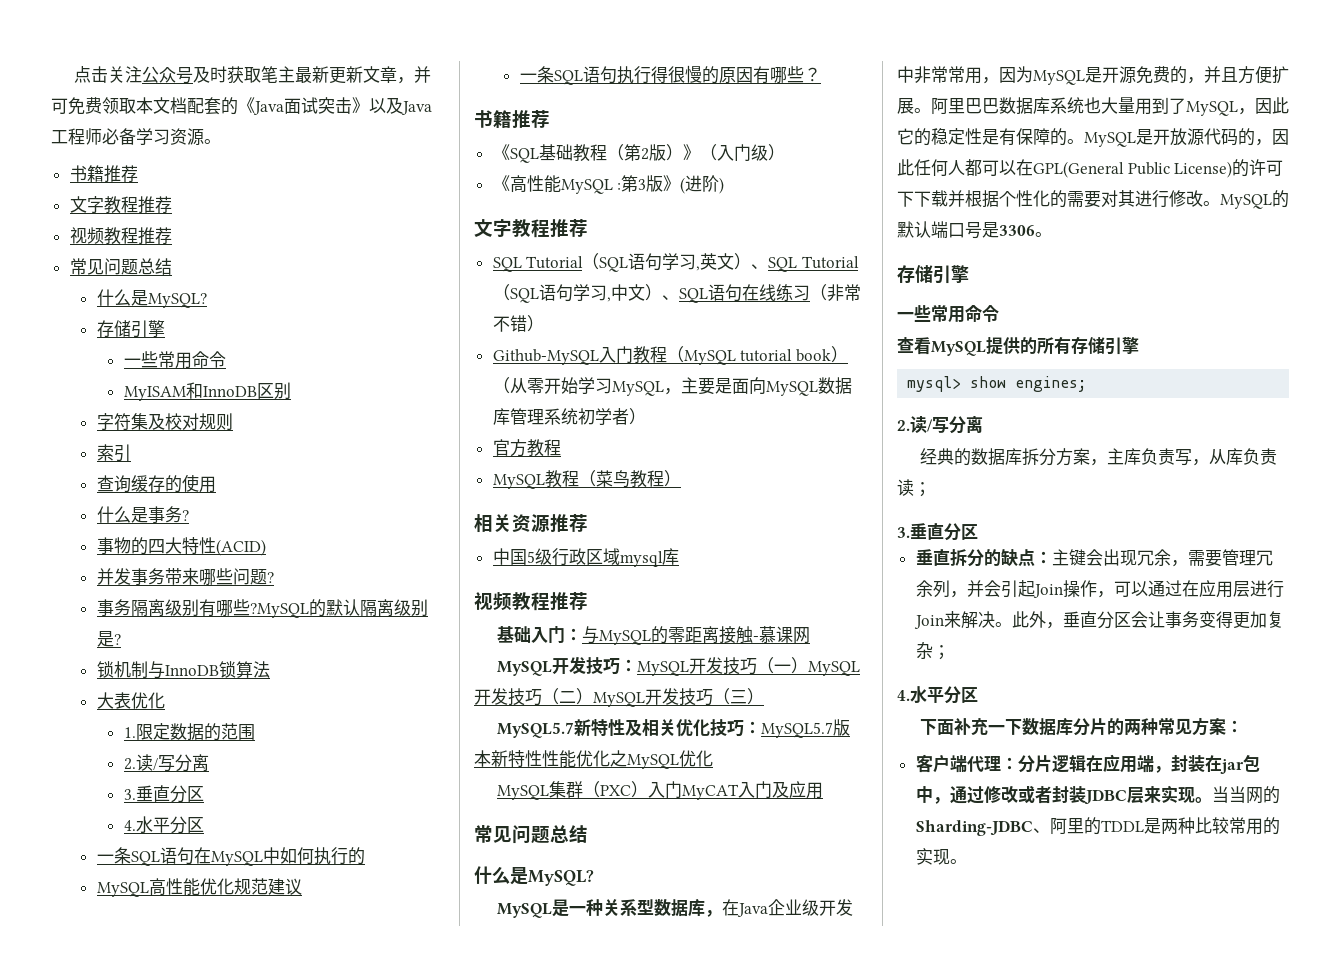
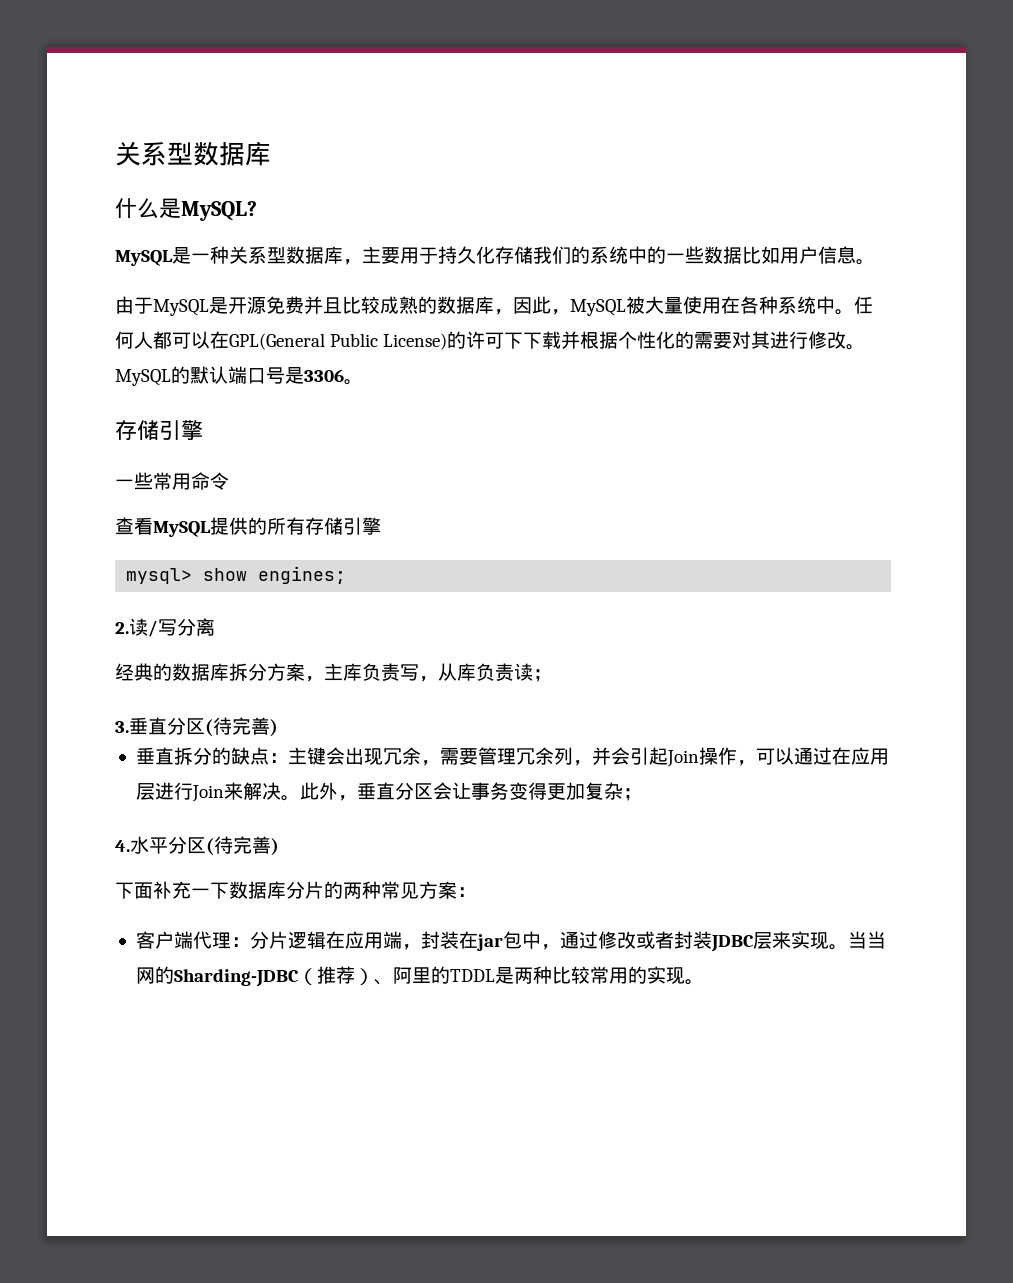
[73,66,431,84] [51,97,432,115] [51,128,221,146] [69,165,138,183] [69,196,172,214] [69,227,172,245] [69,258,172,275] [96,289,207,308] [96,320,165,338] [123,351,226,369] [123,382,291,401] [96,413,233,431] [96,444,131,462] [96,474,216,493] [96,506,189,523] [96,537,266,556] [96,568,274,586] [96,599,428,618] [96,631,121,647] [96,661,270,679] [96,692,165,709] [123,723,255,741] [123,754,209,772] [123,785,204,803] [123,816,204,834] [96,847,365,866] [96,878,302,897] [519,65,821,85] [474,110,550,128] [492,144,785,163] [492,175,725,194] [474,219,588,238] [492,253,859,272] [492,284,861,303] [492,315,544,332] [492,346,848,365] [492,377,852,396] [492,408,646,425] [492,439,561,457] [492,470,681,489] [474,514,588,533] [492,548,679,567] [474,592,588,611] [496,626,810,645] [496,656,860,676] [474,688,764,707] [496,719,850,738] [474,750,713,769] [496,781,823,800] [474,825,588,844] 点击关注公众号及时获取笔主最新更新文章，并可免费领取本文档配套的《Java面试突击》以及Java工程师必备学习资源。 // 书籍推荐 // 文字教程推荐 // 视频教程推荐 // 常见问题总结 // 什么是MySQL? // 存储引擎 // 一些常用命令 // MyISAM和InnoDB区别 // 字符集及校对规则 // 索引 // 查询缓存的使用 // 什么是事务? // 事物的四大特性(ACID) // 并发事务带来哪些问题? // 事务隔离级别有哪些?MySQL的默认隔离级别是? // 锁机制与InnoDB锁算法 // 大表优化 // 1.限定数据的范围 // 2.读/写分离 // 3.垂直分区 // 4.水平分区 // 一条SQL语句在MySQL中如何执行的 // MySQL高性能优化规范建议 // 一条SQL语句执行得很慢的原因有哪些？ // 书籍推荐 // 《SQL基础教程（第2版）》（入门级） // 《高性能MySQL :第3版》(进阶) // 文字教程推荐 // SQL Tutorial（SQL语句学习,英文）、SQL Tutorial（SQL语句学习,中文）、SQL语句在线练习（非常不错） // Github-MySQL入门教程（MySQL tutorial book）（从零开始学习MySQL，主要是面向MySQL数据库管理系统初学者） // 官方教程 // MySQL教程（菜鸟教程） // 相关资源推荐 // 中国5级行政区域mysql库 // 视频教程推荐 // 基础入门：与MySQL的零距离接触-慕课网 // MySQL开发技巧：MySQL开发技巧（一）MySQL开发技巧（二）MySQL开发技巧（三） // MySQL5.7新特性及相关优化技巧：MySQL5.7版本新特性性能优化之MySQL优化 // MySQL集群（PXC）入门MyCAT入门及应用 // 常见问题总结 -> [115,141,271,166] 关系型数据库
[721,899,853,917] [897,66,1289,85] [897,97,1289,116] [897,128,1289,147] [897,159,914,176] 在Java企业级开发中非常常用，因为MySQL是开源免费的，并且方便扩展。阿里巴巴数据库系统也大量用到了MySQL，因此它的稳定性是有保障的。MySQL是开放源代码的，因此 -> [362,246,875,265] [115,296,854,316] 主要用于持久化存储我们的系统中的一些数据比如用户信息。 // 由于MySQL是开源免费并且比较成熟的数据库，因此，MySQL被大量使用在各种系统中。
(978, 532) none -> [205,717,278,737] (待完善)
(978, 695) none -> [206,836,279,856] (待完善)
(1033, 828) none -> [297,966,374,985] （推荐）

